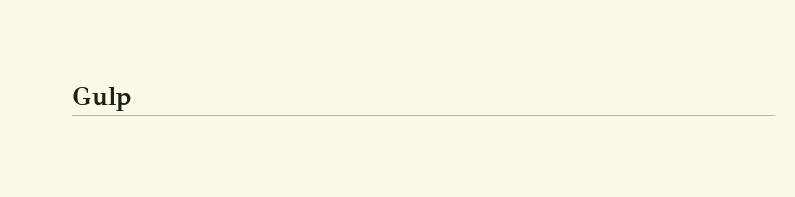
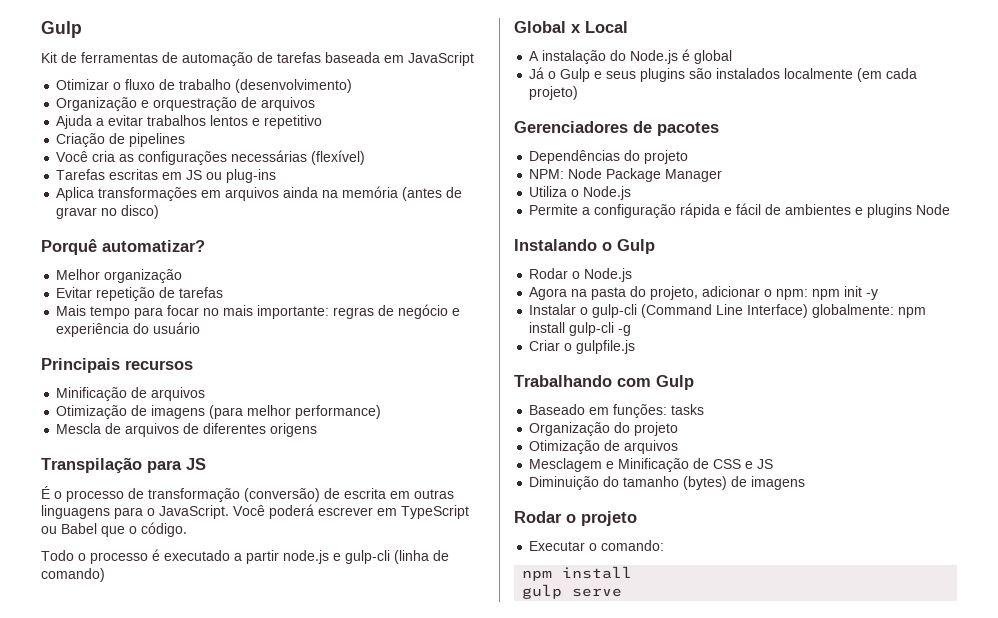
[72,86,132,111] Gulp -> [41,21,82,38] [41,52,474,66] [56,79,353,93] [56,97,316,111] [56,115,323,129] [56,133,186,147] [56,150,366,165] [56,169,277,183] [56,186,463,201] [56,205,160,219] [41,239,205,255] [56,269,183,283] [56,287,224,301] [56,304,461,319] [56,322,201,337] [41,358,193,373] [56,387,206,401] [56,405,382,419] [56,423,318,437] [41,457,206,473] [41,486,454,502] [41,504,469,519] [41,522,187,537] [41,549,449,564] [41,568,105,582] [514,21,628,33] [529,49,733,64] [529,67,918,82] [529,86,579,100] [514,121,719,136] [529,150,689,164] [529,168,723,182] [529,186,632,200] [529,203,951,218] [514,239,655,254] [529,268,633,282] [529,286,879,300] [529,304,927,318] [529,322,632,336] [529,340,636,354] [514,375,694,390] [529,404,705,418] [529,422,679,436] [529,440,679,454] [529,458,774,472] [529,476,806,490] [514,511,637,526] [529,540,665,551] [522,566,633,581] [522,584,623,599] Gulp // Kit de ferramentas de automação de tarefas baseada em JavaScript // Otimizar o fluxo de trabalho (desenvolvimento) // Organização e orquestração de arquivos // Ajuda a evitar trabalhos lentos e repetitivo // Criação de pipelines // Você cria as configurações necessárias (flexível) // Tarefas escritas em JS ou plug-ins // Aplica transformações em arquivos ainda na memória (antes de gravar no disco) // Porquê automatizar? // Melhor organização // Evitar repetição de tarefas // Mais tempo para focar no mais importante: regras de negócio e experiência do usuário // Principais recursos // Minificação de arquivos // Otimização de imagens (para melhor performance) // Mescla de arquivos de diferentes origens // Transpilação para JS // É o processo de transformação (conversão) de escrita em outras linguagens para o JavaScript. Você poderá escrever em TypeScript ou Babel que o código. // Todo o processo é executado a partir node.js e gulp-cli (linha de comando) // Global x Local // A instalação do Node.js é global // Já o Gulp e seus plugins são instalados localmente (em cada projeto) // Gerenciadores de pacotes // Dependências do projeto // NPM: Node Package Manager // Utiliza o Node.js // Permite a configuração rápida e fácil de ambientes e plugins Node // Instalando o Gulp // Rodar o Node.js // Agora na pasta do projeto, adicionar o npm: npm init -y // Instalar o gulp-cli (Command Line Interface) globalmente: npm install gulp-cli -g // Criar o gulpfile.js // Trabalhando com Gulp // Baseado em funções: tasks // Organização do projeto // Otimização de arquivos // Mesclagem e Minificação de CSS e JS // Diminuição do tamanho (bytes) de imagens // Rodar o projeto // Executar o comando: // npm install // gulp serve

